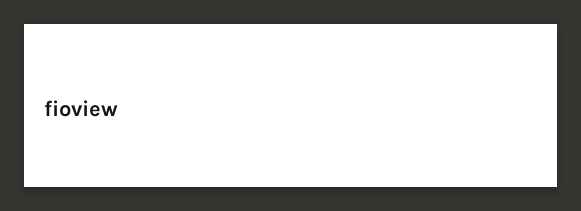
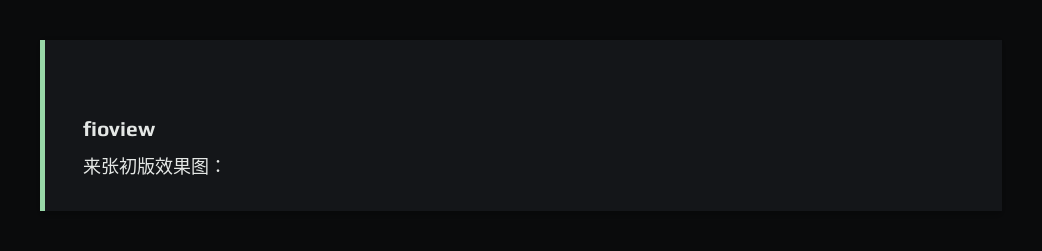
(118, 108) none -> [83,157,227,175] // 来张初版效果图：

